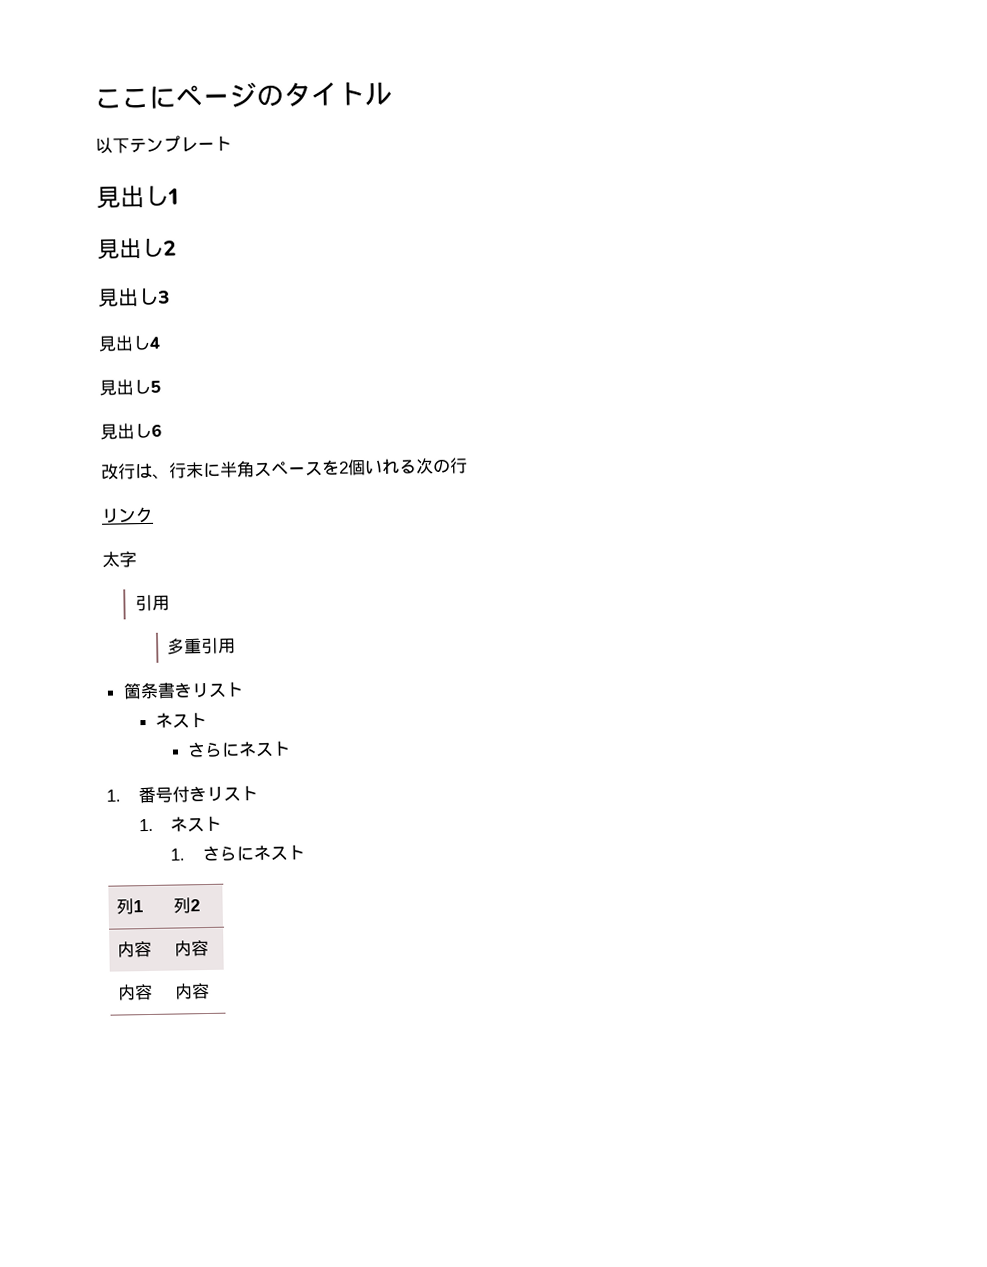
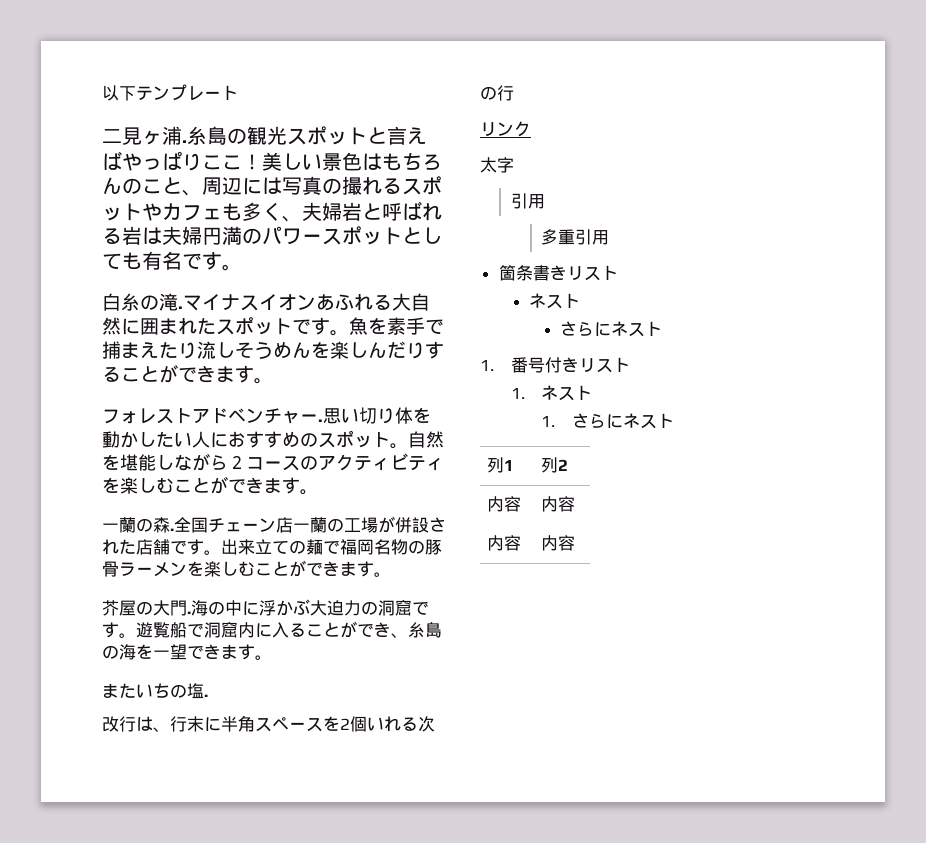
[94,81,392,109] ここにページのタイトル // -> (102, 93) none
[96,184,179,209] [97,237,176,260] [97,287,170,307] [98,334,161,352] [99,378,161,396] [100,422,162,440] 見出し1 // 見出し2 // 見出し3 // 見出し4 // 見出し5 // 見出し6 -> [102,126,427,145] [102,151,442,171] [102,176,442,196] [102,201,442,222] [102,226,442,245] [102,251,242,271] [102,293,430,311] [102,317,444,336] [102,341,444,359] [102,365,273,384] [102,407,431,424] [102,430,444,449] [102,453,444,471] [102,476,318,495] [102,516,446,533] [102,539,442,555] [102,560,391,577] [102,599,429,616] [102,621,442,638] [102,644,272,660] [102,683,208,699] 二見ヶ浦.糸島の観光スポットと言えばやっぱりここ！美しい景色はもちろんのこと、周辺には写真の撮れるスポットやカフェも多く、夫婦岩と呼ばれる岩は夫婦円満のパワースポットとしても有名です。 // 白糸の滝.マイナスイオンあふれる大自然に囲まれたスポットです。魚を素手で捕まえたり流しそうめんを楽しんだりすることができます。 // フォレストアドベンチャー.思い切り体を動かしたい人におすすめのスポット。自然を堪能しながら２コースのアクティビティを楽しむことができます。 // 一蘭の森.全国チェーン店一蘭の工場が併設された店舗です。出来立ての麺で福岡名物の豚骨ラーメンを楽しむことができます。 // 芥屋の大門.海の中に浮かぶ大迫力の洞窟です。遊覧船で洞窟内に入ることができ、糸島の海を一望できます。 // またいちの塩.

